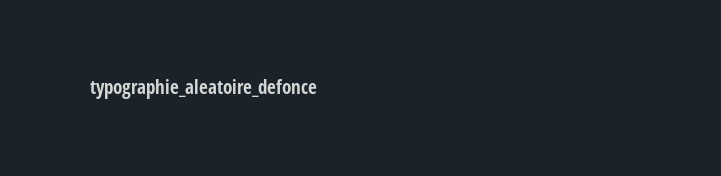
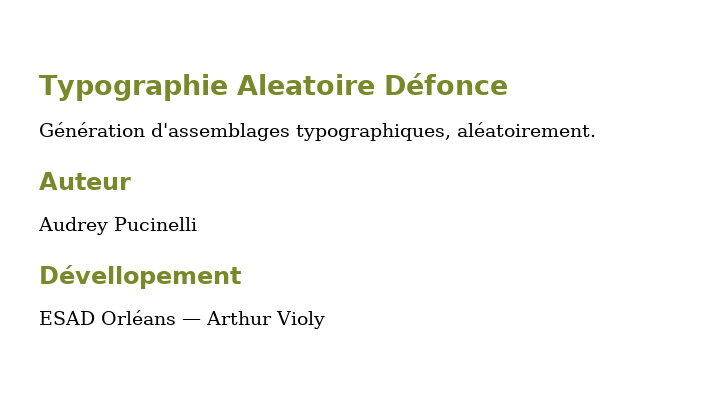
[90,79,317,99] typographie_aleatoire_defonce -> [39,73,508,101] [39,122,596,141] [39,172,131,190] [38,217,197,235] [39,265,241,289] [39,310,325,329] Typographie Aleatoire Défonce // Génération d'assemblages typographiques, aléatoirement. // Auteur // Audrey Pucinelli // Dévellopement // ESAD Orléans — Arthur Violy

